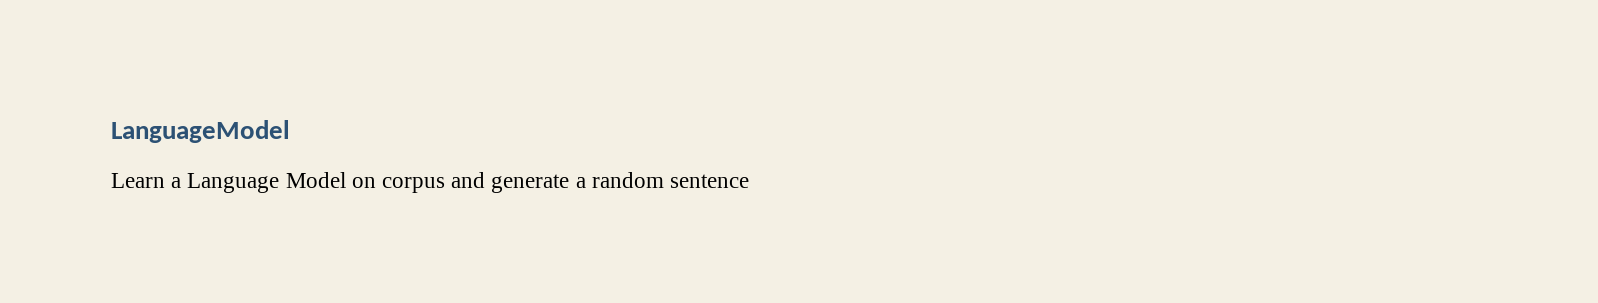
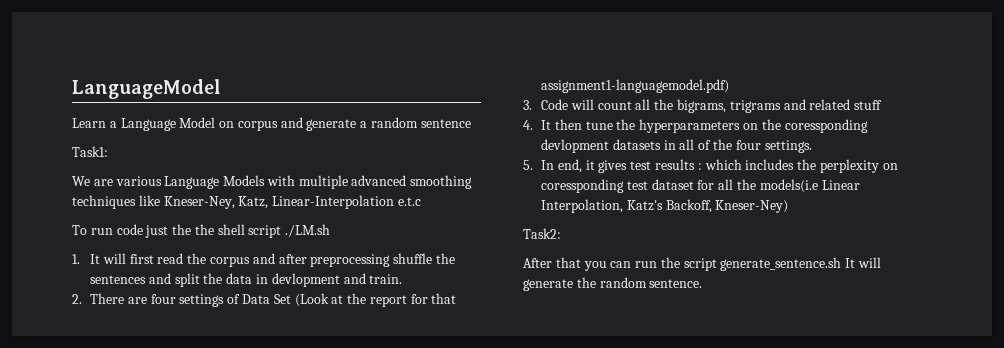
(750, 181) none -> [72,146,108,157] [72,175,473,189] [72,195,421,209] [72,224,331,238] [72,253,455,267] [90,273,403,287] [72,293,457,307] [541,79,730,93] [523,99,883,113] [523,119,868,133] [541,139,812,153] [523,159,898,173] [541,179,860,193] [541,199,789,213] [523,228,561,239] [523,257,882,271] [523,277,703,291] // Task1: // We are various Language Models with multiple advanced smoothing techniques like Kneser-Ney, Katz, Linear-Interpolation e.t.c // To run code just the the shell script ./LM.sh // 1. It will first read the corpus and after preprocessing shuffle the sentences and split the data in devlopment and train. // 2. There are four settings of Data Set (Look at the report for that assignment1-languagemodel.pdf) // 3. Code will count all the bigrams, trigrams and related stuff // 4. It then tune the hyperparameters on the coressponding devlopment datasets in all of the four settings. // 5. In end, it gives test results : which includes the perplexity on coressponding test dataset for all the models(i.e Linear Interpolation, Katz's Backoff, Kneser-Ney) // Task2: // After that you can run the script generate_sentence.sh It will generate the random sentence.

